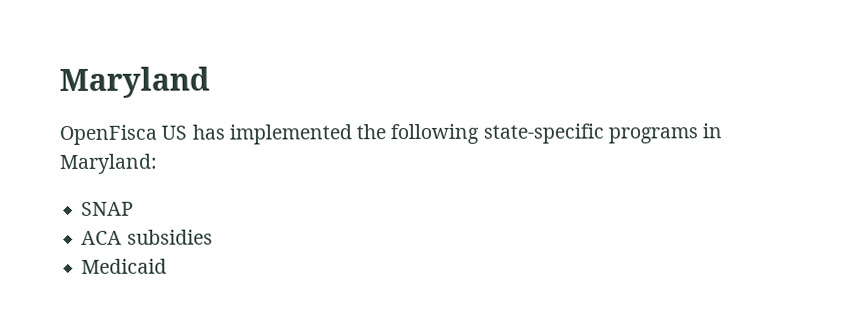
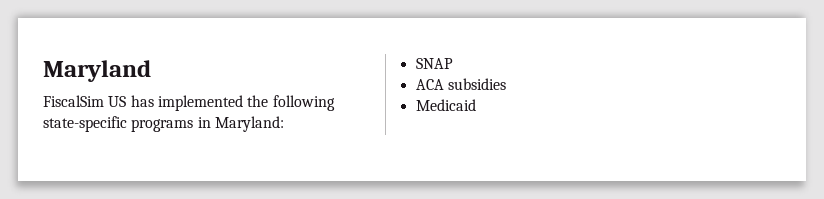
[59,124,157,146] OpenFisca -> [43,95,104,107] FiscalSim

